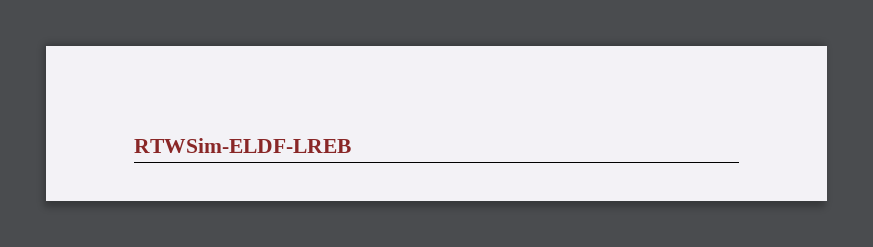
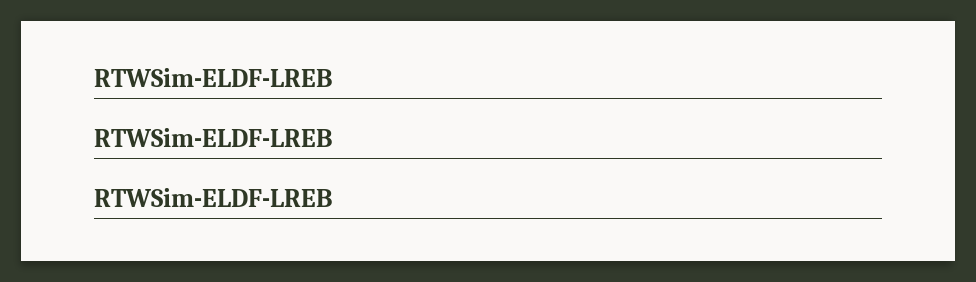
[134,138,351,153] RTWSim-ELDF-LREB -> [94,68,332,87] [94,128,332,147] [94,188,332,207] RTWSim-ELDF-LREB // RTWSim-ELDF-LREB // RTWSim-ELDF-LREB

